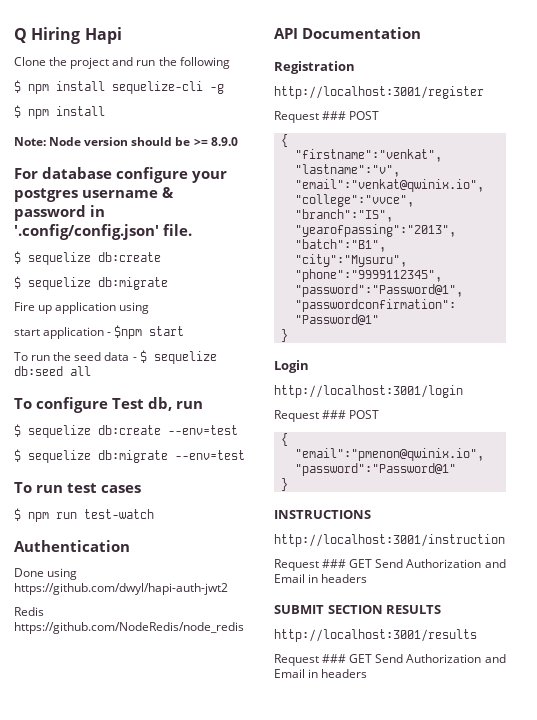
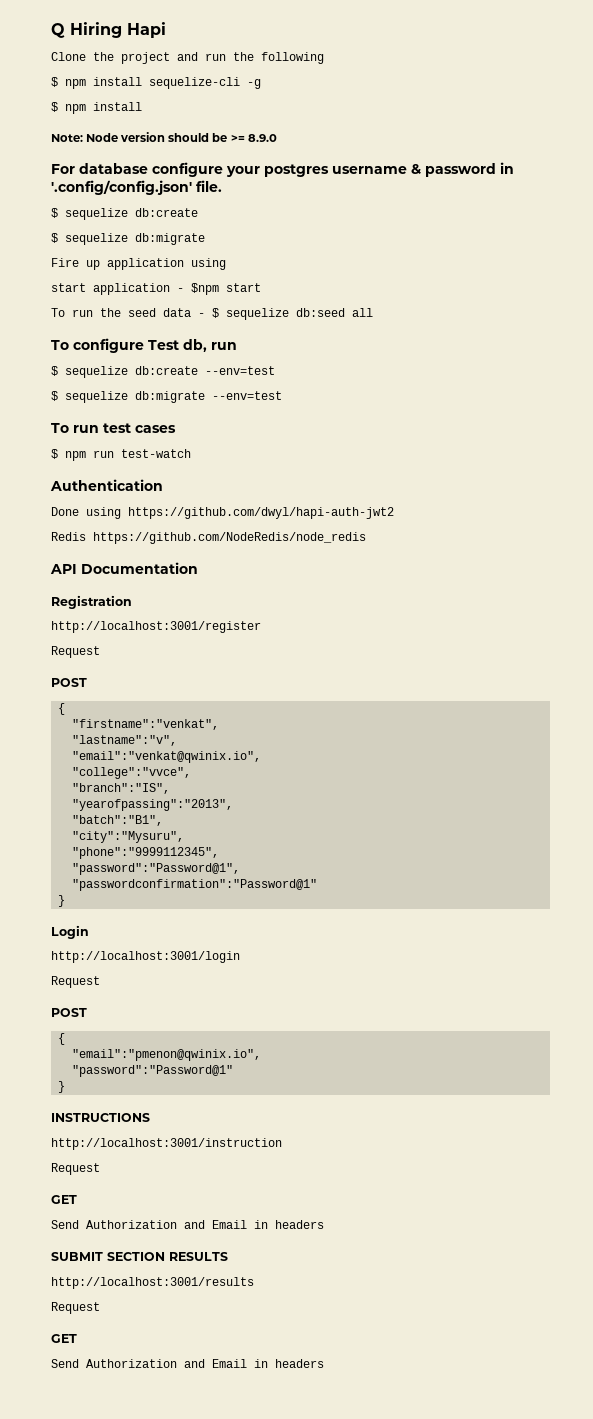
[322,111,347,120] ### -> (100, 652) //
[322,410,347,419] ### -> (100, 982) //
[322,559,373,568] ### GET -> [51,1195,77,1204] // GET //
[322,654,373,663] ### GET -> [51,1334,77,1343] // GET //

